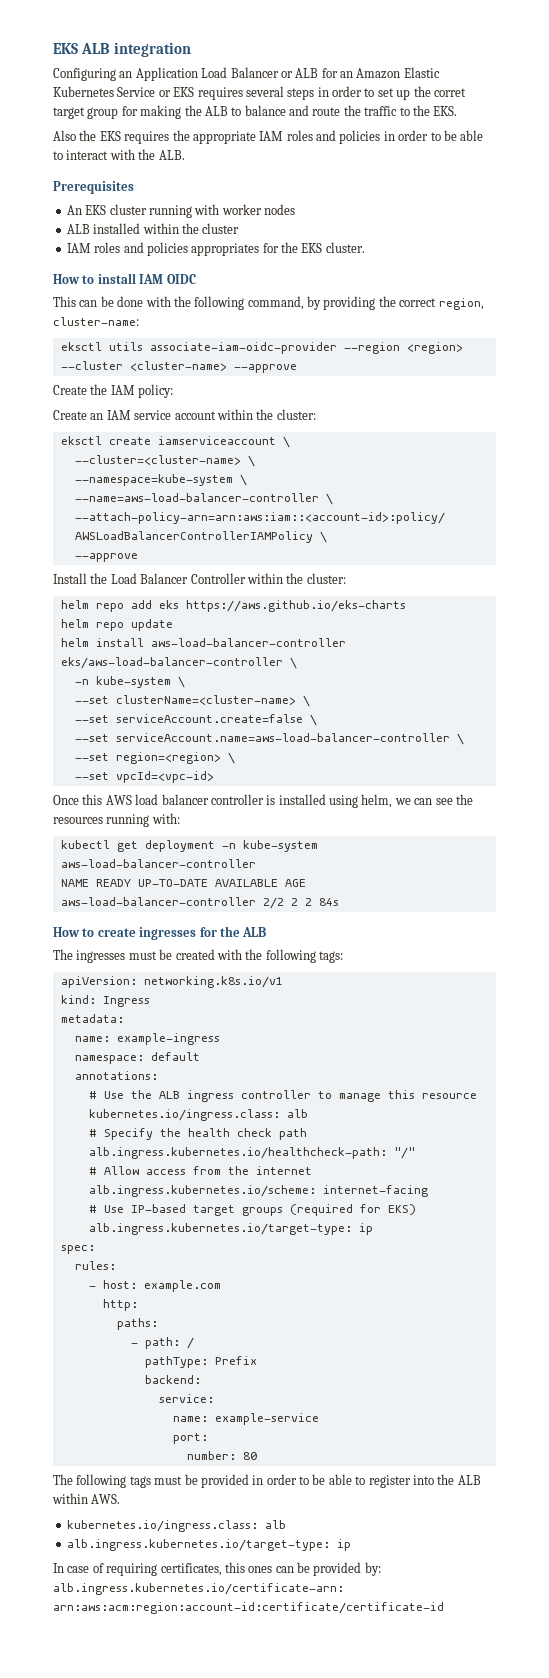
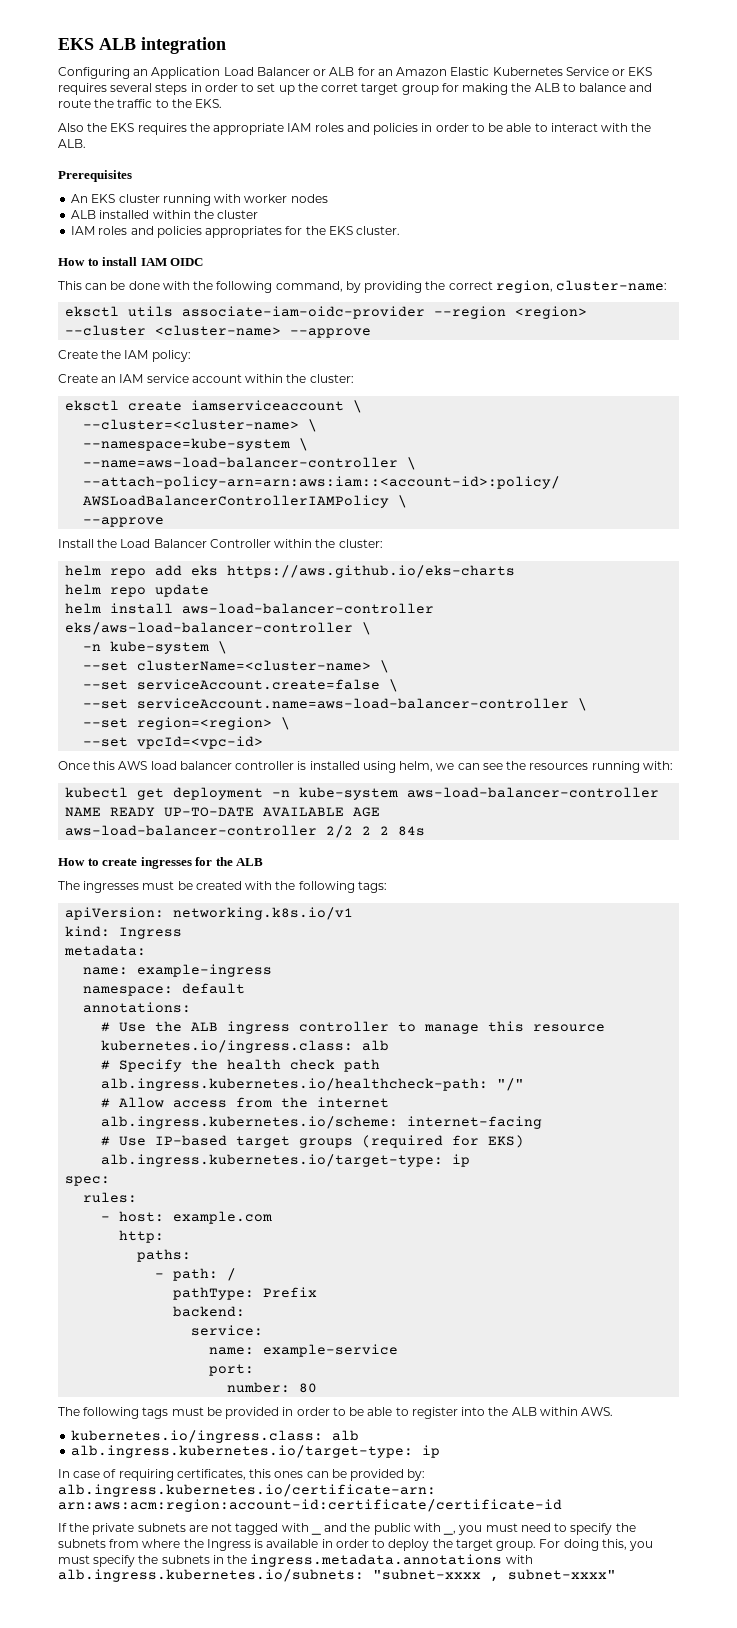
(444, 1608) none -> [58,1523,309,1535] [310,1532,321,1535] [324,1523,636,1535] [58,1539,654,1551] [58,1554,533,1567] [58,1569,616,1582] // If the private subnets are not tagged with _ and the public with _, you must need to specify the subnets from where the Ingress is available in order to deploy the target group. For doing this, you must specify the subnets in the ingress.metadata.annotations with alb.ingress.kubernetes.io/subnets: "subnet-xxxx , subnet-xxxx"

